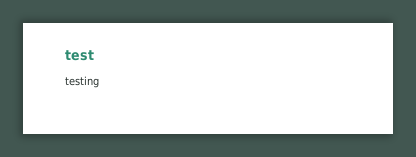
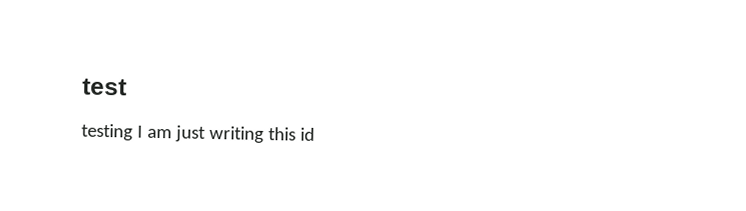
(99, 82) none -> [136,125,315,143] I am just writing this id

